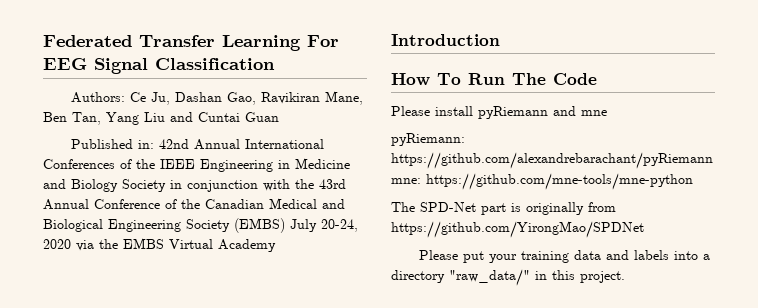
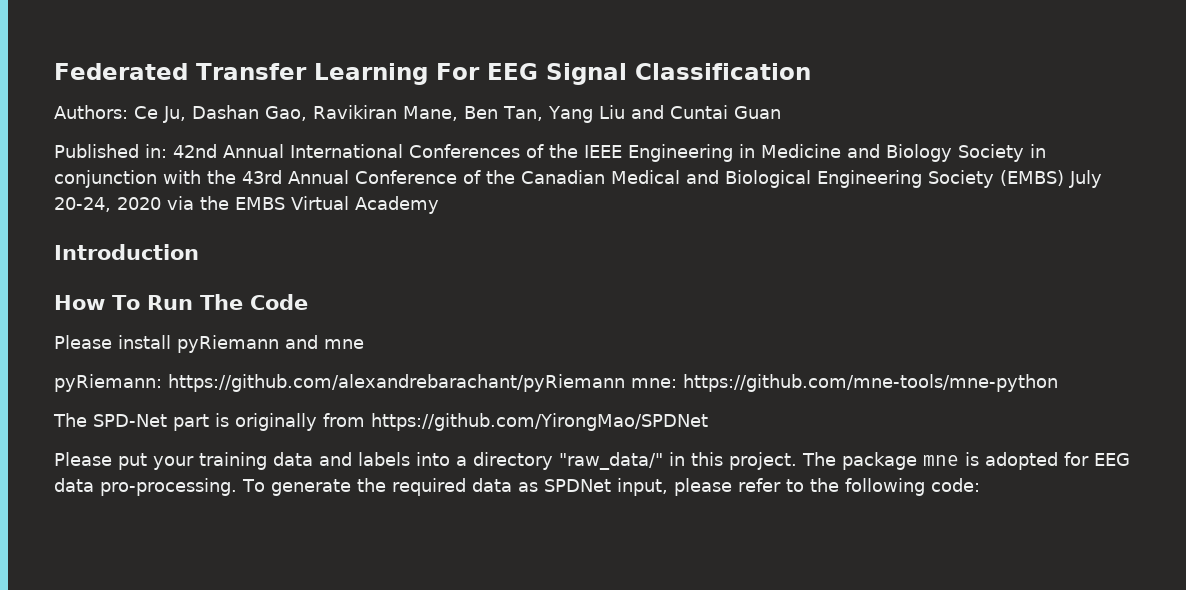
(625, 277) none -> [802,452,1130,470] [54,478,980,496] The package mne is adopted for EEG data pro-processing. To generate the required data as SPDNet input, please refer to the following code:

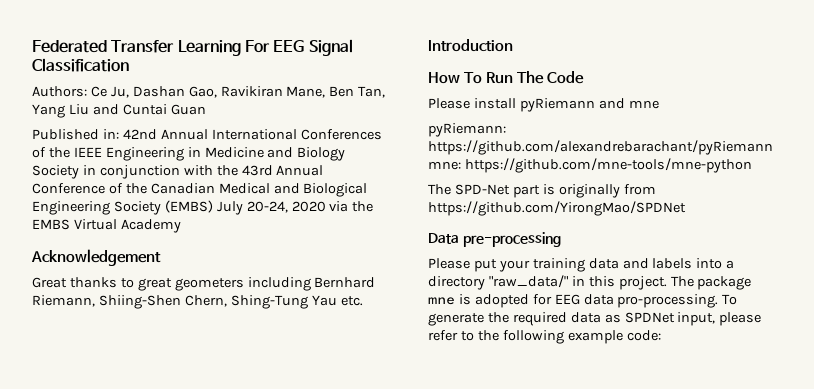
(439, 205) none -> [31,249,161,266] [32,277,376,291] [32,295,363,309] // Acknowledgement // Great thanks to great geometers including Bernhard Riemann, Shiing-Shen Chern, Shing-Tung Yau etc.
(708, 422) none -> [428,232,561,247] // Data pre-processing
(925, 487) none -> [567,330,623,344] example

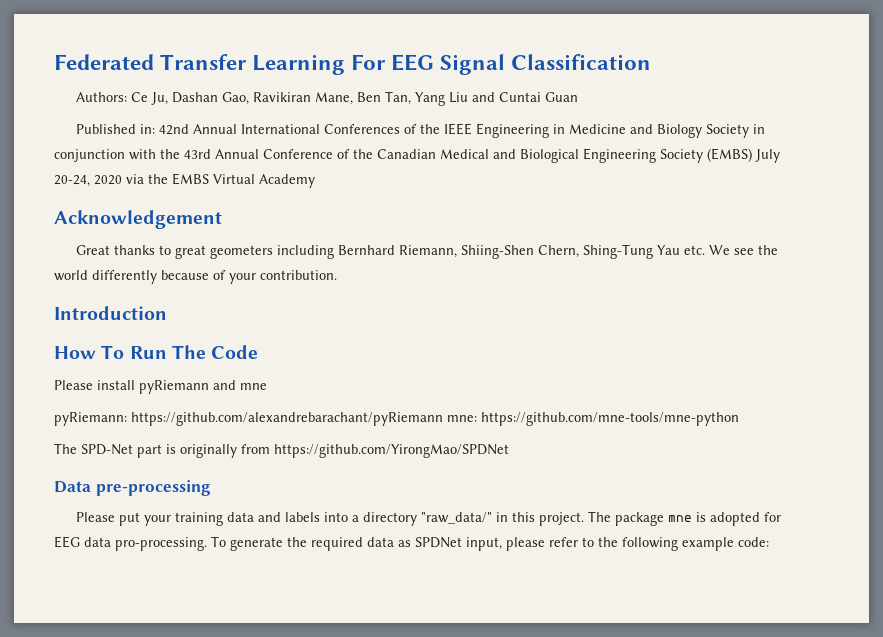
(363, 301) none -> [708,245,778,255] [54,270,337,284] We see the world differently because of your contribution.

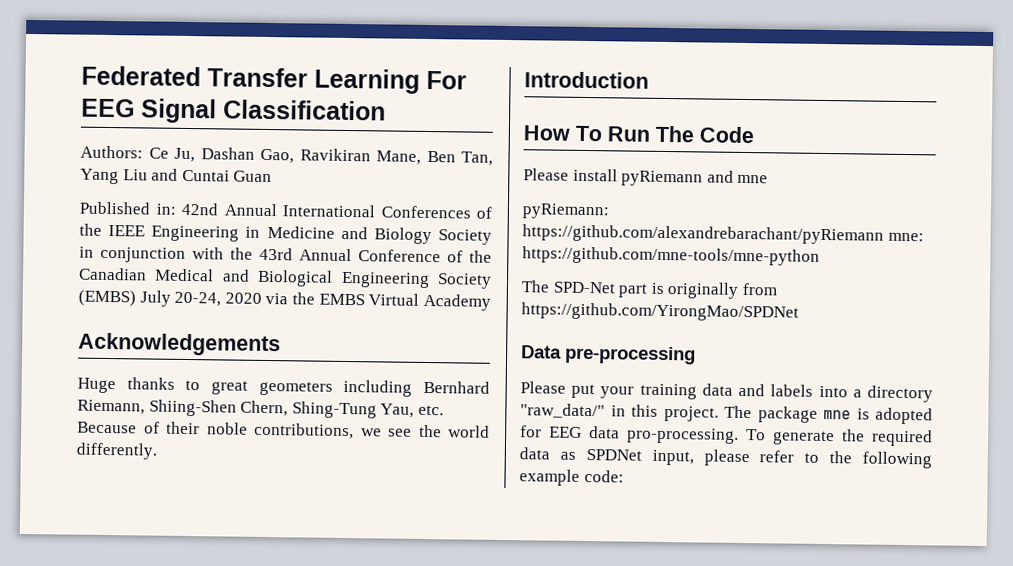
[54,210,222,229] [75,245,110,255] Acknowledgement // Great -> [78,332,281,357] [77,377,116,394] Acknowledgements // Huge
[656,245,778,255] [54,270,337,284] Yau etc. We see the world differently because of your contribution. -> [380,403,444,418] [77,421,490,440] [76,442,157,460] Yau, etc. Because of their noble contributions, we see the world differently.

